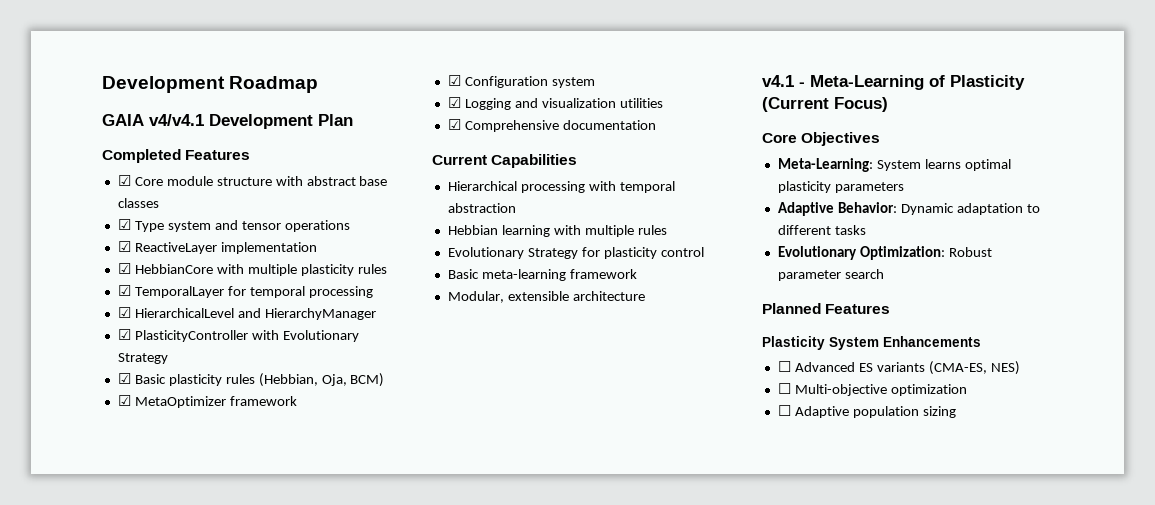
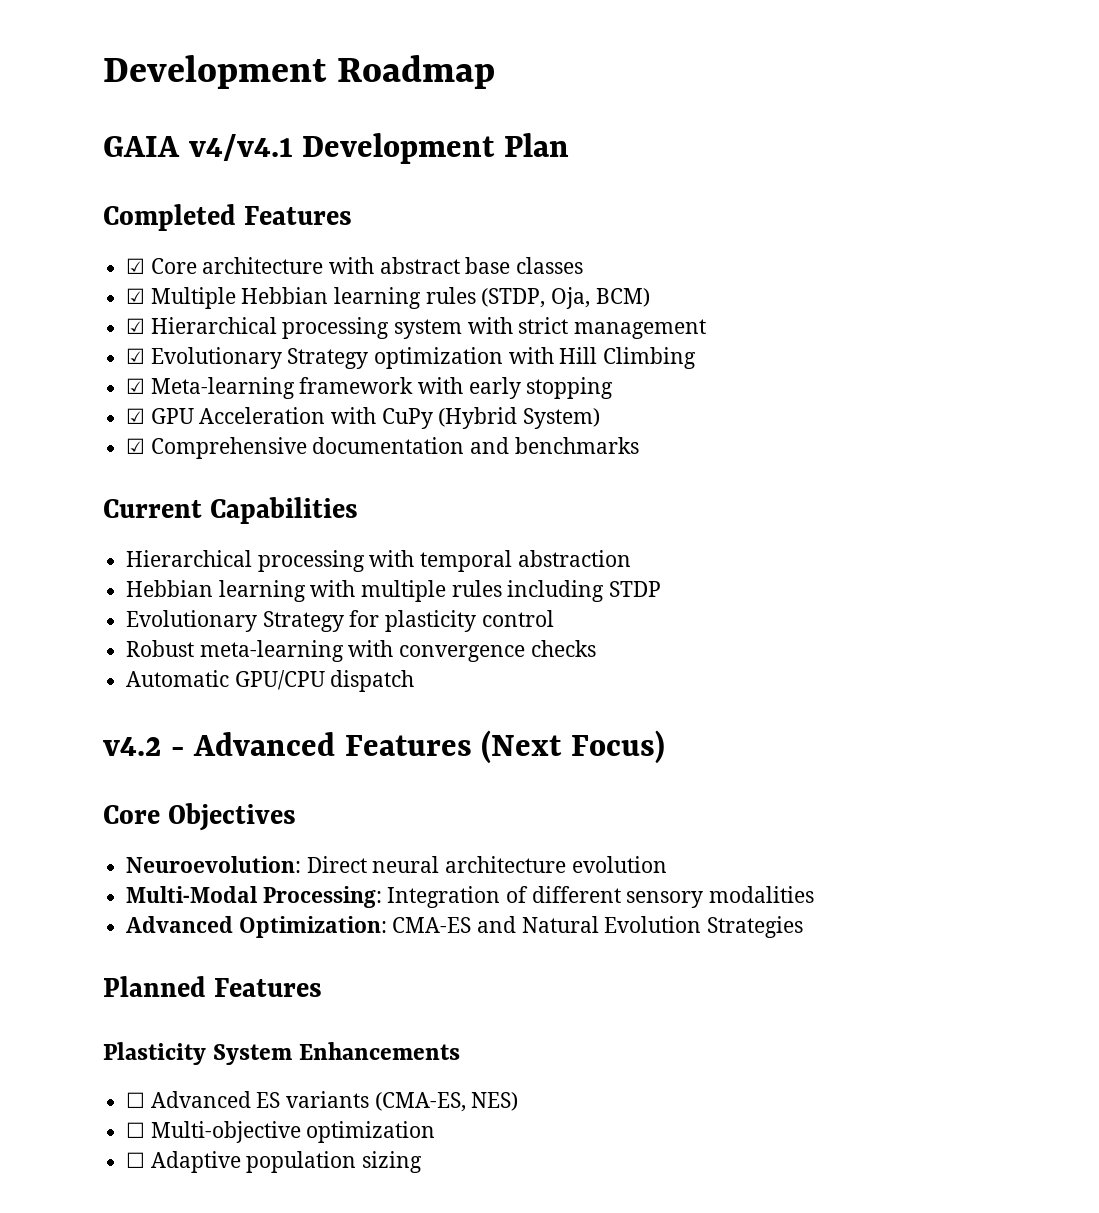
[166,176,272,186] module structure -> [202,257,324,274] architecture
[134,220,350,232] [117,241,317,254] [117,263,387,276] [117,285,373,298] [117,307,376,320] [117,329,359,342] [117,353,168,364] [117,373,385,387] [117,395,297,408] [447,75,595,88] [447,97,663,110] Type system and tensor operations // ☑ ReactiveLayer implementation // ☑ HebbianCore with multiple plasticity rules // ☑ TemporalLayer for temporal processing // ☑ HierarchicalLevel and HierarchyManager // ☑ PlasticityController with Evolutionary Strategy // ☑ Basic plasticity rules (Hebbian, Oja, BCM) // ☑ MetaOptimizer framework // ☑ Configuration system // ☑ Logging and visualization utilities -> [150,287,650,309] [126,317,707,339] [126,347,697,369] [126,377,614,399] [126,407,601,429] Multiple Hebbian learning rules (STDP, Oja, BCM) // ☑ Hierarchical processing system with strict management // ☑ Evolutionary Strategy optimization with Hill Climbing // ☑ Meta-learning framework with early stopping // ☑ GPU Acceleration with CuPy (Hybrid System)
(656, 125) none -> [470,437,639,454] and benchmarks
(667, 230) none -> [507,580,662,602] including STDP
[447,269,637,281] [447,291,645,303] [762,75,1025,90] [762,97,888,112] [762,132,881,146] [777,158,1011,172] [777,181,904,193] [777,202,1040,216] [777,225,866,235] [777,246,992,260] [777,269,884,281] Basic meta-learning framework // Modular, extensible architecture // v4.1 - Meta-Learning of Plasticity (Current Focus) // Core Objectives // Meta-Learning: System learns optimal plasticity parameters // Adaptive Behavior: Dynamic adaptation to different tasks // Evolutionary Optimization: Robust parameter search -> [126,640,596,662] [126,670,415,692] [103,730,665,764] [103,803,297,831] [126,856,667,873] [126,886,815,908] [126,916,804,938] Robust meta-learning with convergence checks // Automatic GPU/CPU dispatch // v4.2 - Advanced Features (Next Focus) // Core Objectives // Neuroevolution: Direct neural architecture evolution // Multi-Modal Processing: Integration of different sensory modalities // Advanced Optimization: CMA-ES and Natural Evolution Strategies

